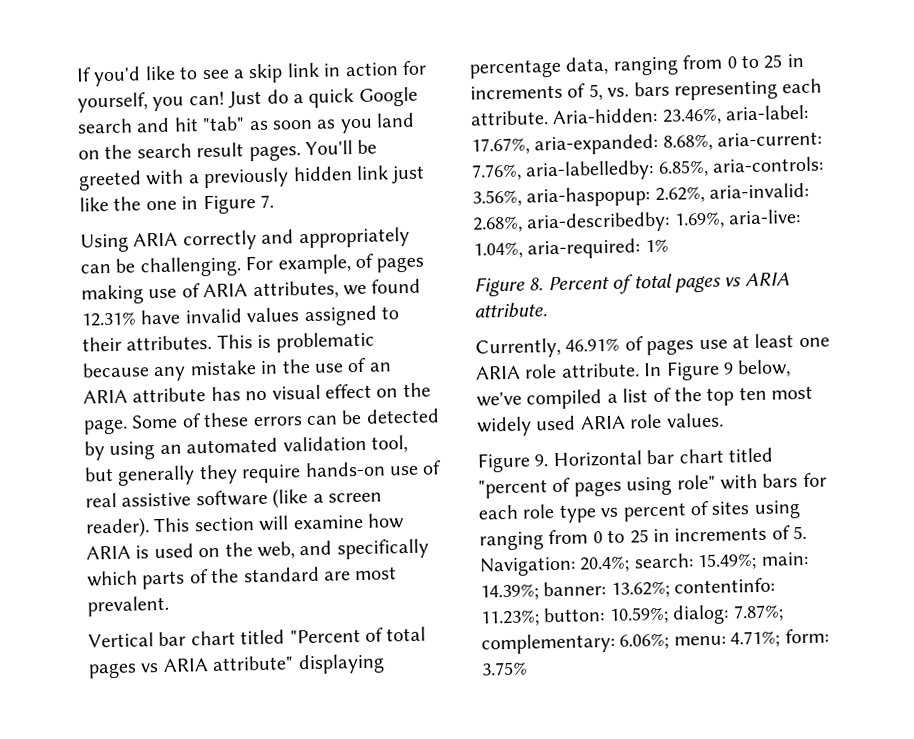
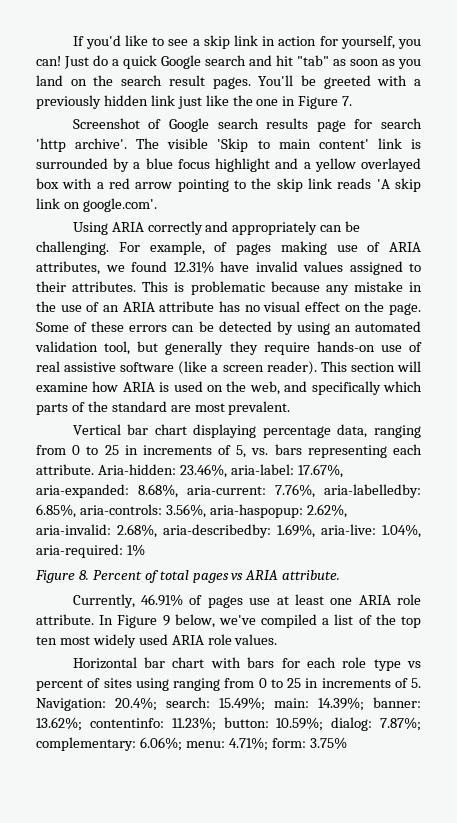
(274, 201) none -> [72,118,422,132] [36,138,421,152] [36,158,421,172] [36,178,421,192] [36,198,157,212] // Screenshot of Google search results page for search 'http archive'. The visible 'Skip to main content' link is surrounded by a blue focus highlight and a yellow overlayed box with a red arrow pointing to the skip link reads 'A skip link on google.com'.
[240,626,427,645] [88,655,295,679] titled "Percent of total pages vs ARIA attribute" -> (187, 429) none
[477,452,549,473] Figure 9. -> (278, 639) none
[728,447,773,463] [478,474,716,499] titled "percent of pages using role" -> (205, 662) none

